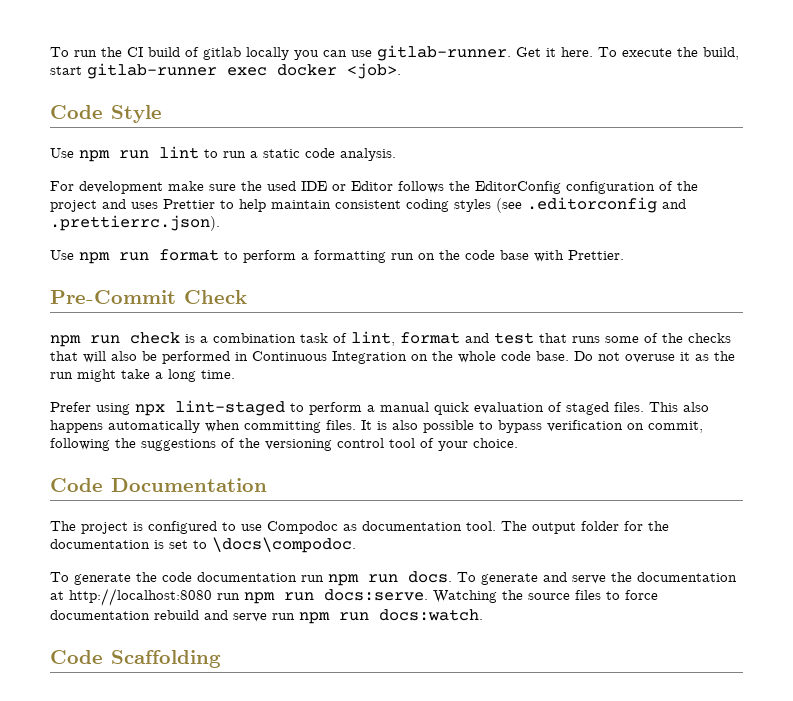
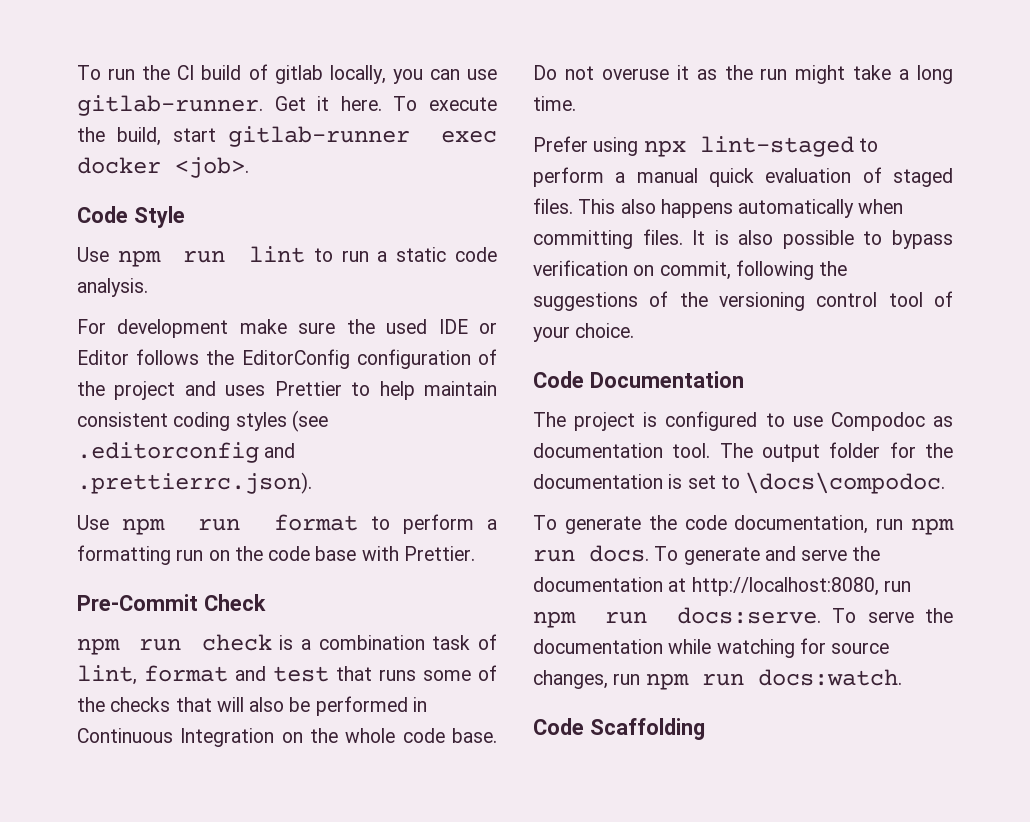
[246,47,289,60] locally -> [329,65,386,84] locally,
[197,572,297,582] documentation -> [734,515,869,534] documentation,
[69,588,212,606] http://localhost:8080 -> [691,577,879,596] http://localhost:8080,
[433,590,658,603] [50,610,267,622] Watching the source files to force documentation rebuild and serve -> [832,608,953,623] [533,638,890,658] [533,670,608,689] To serve the documentation while watching for source changes,

